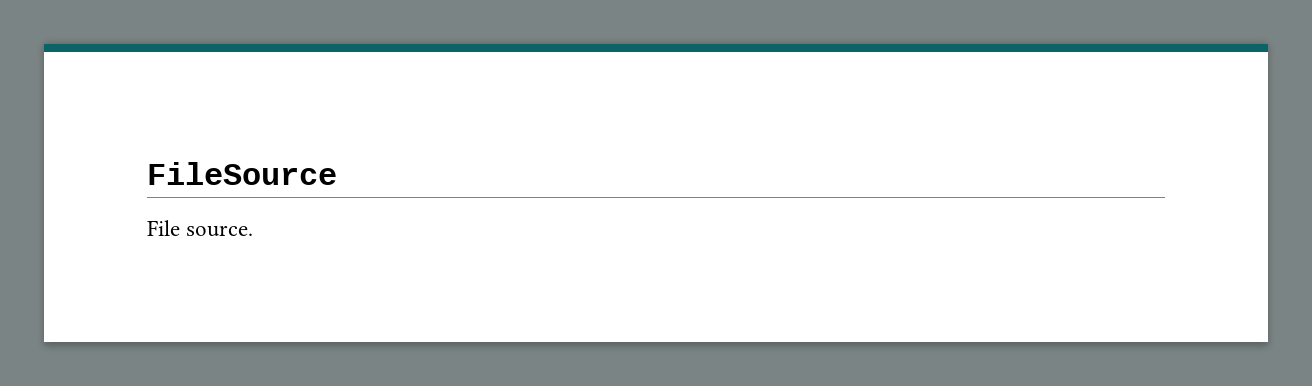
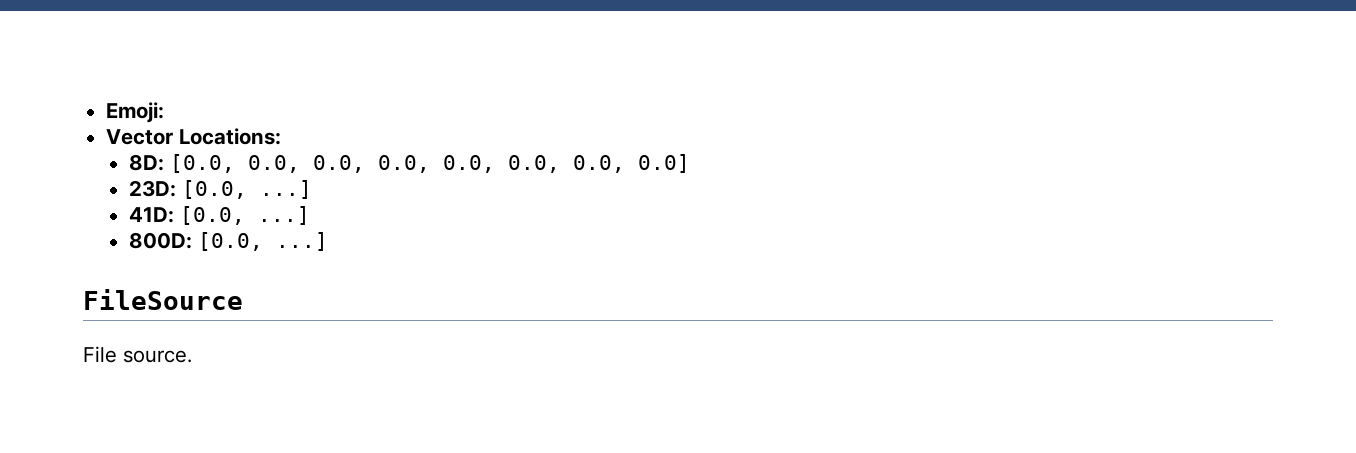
(147, 173) none -> [106,102,165,123] [106,128,281,145] [129,154,690,173] [129,180,312,199] [129,206,310,225] [129,232,328,251] Emoji: // Vector Locations: // 8D: [0.0, 0.0, 0.0, 0.0, 0.0, 0.0, 0.0, 0.0] // 23D: [0.0, ...] // 41D: [0.0, ...] // 800D: [0.0, ...] //

